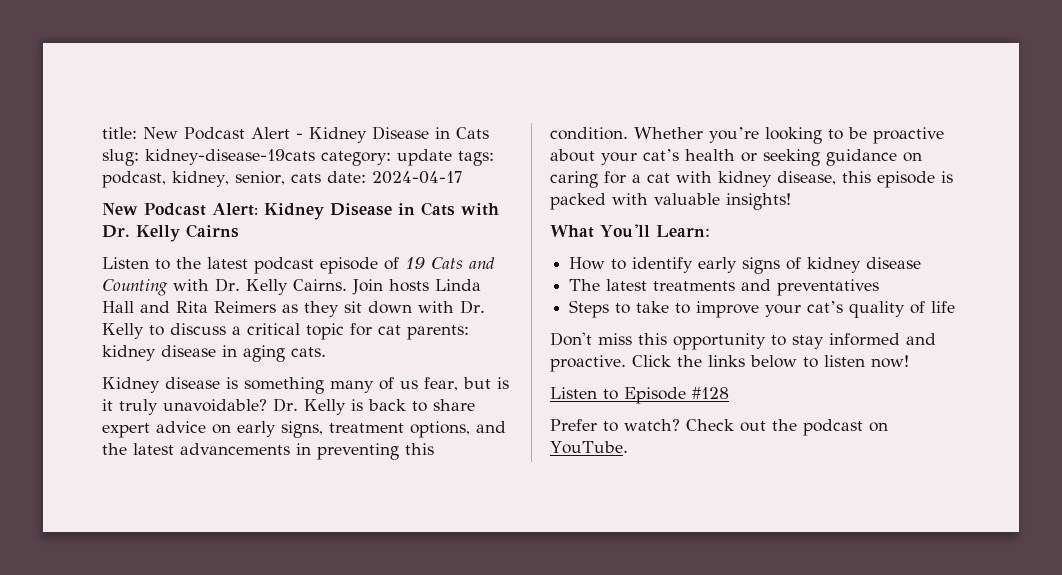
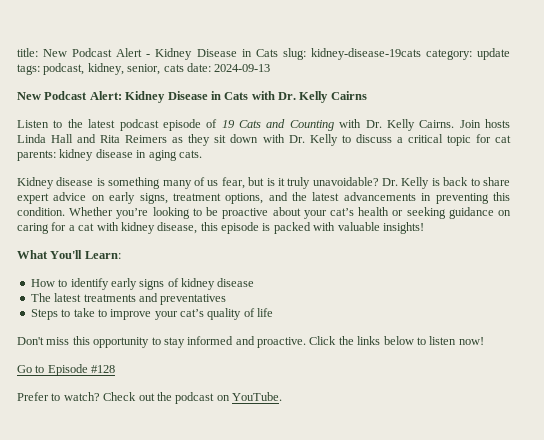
[371,171,462,184] 2024-04-17 -> [214,64,271,72] 2024-09-13
[550,387,597,399] Listen -> [17,365,32,373] Go

